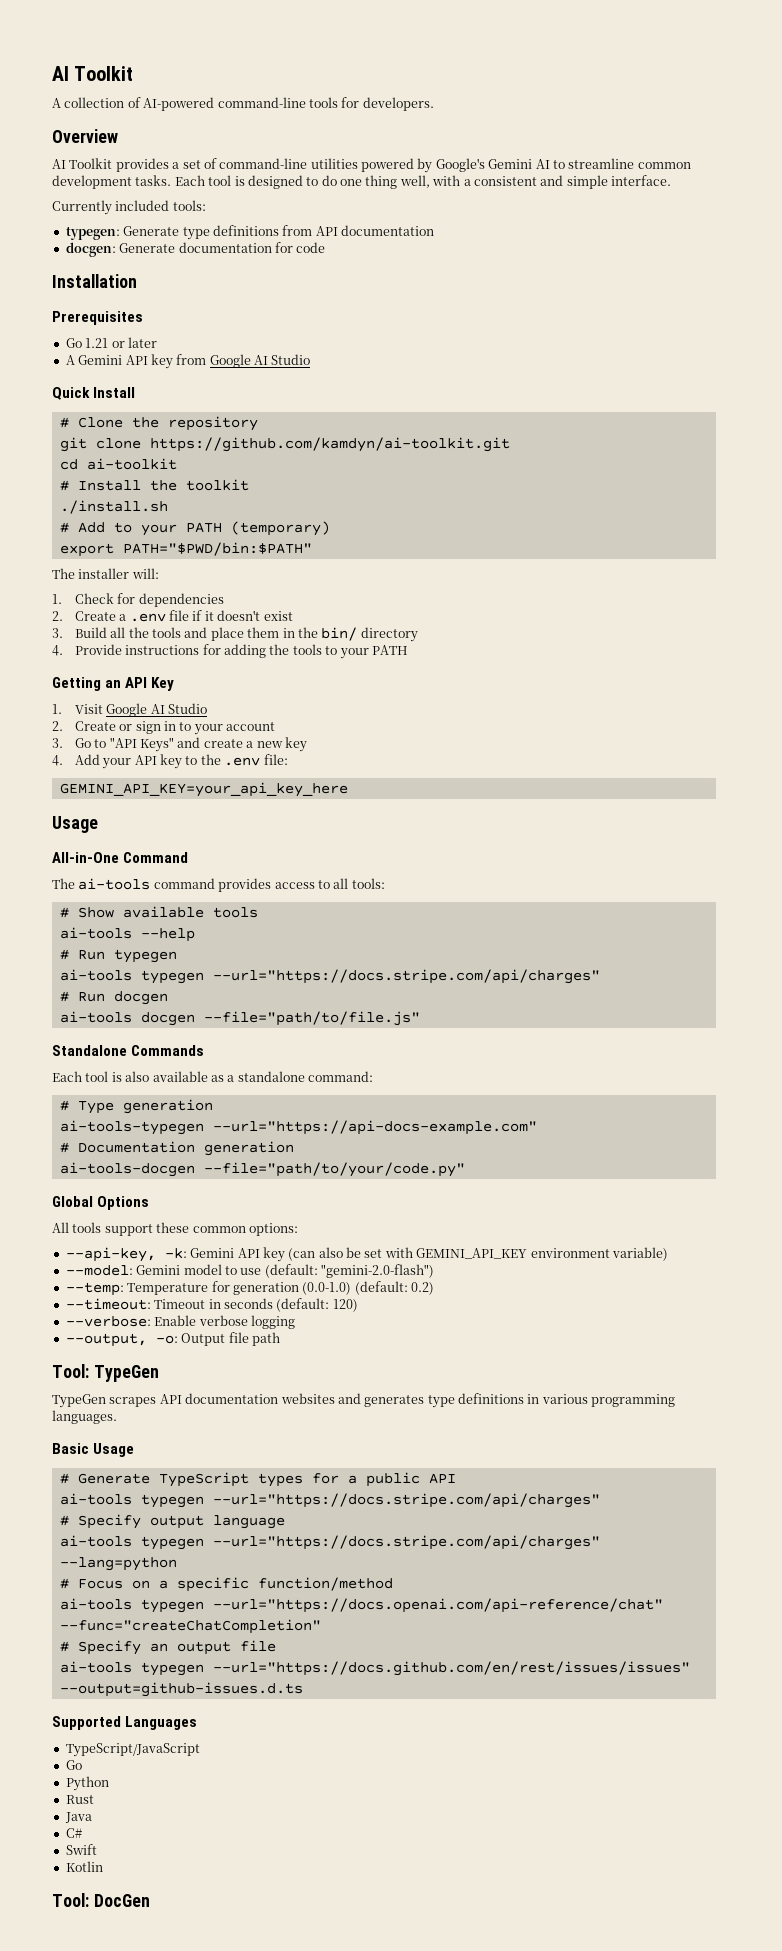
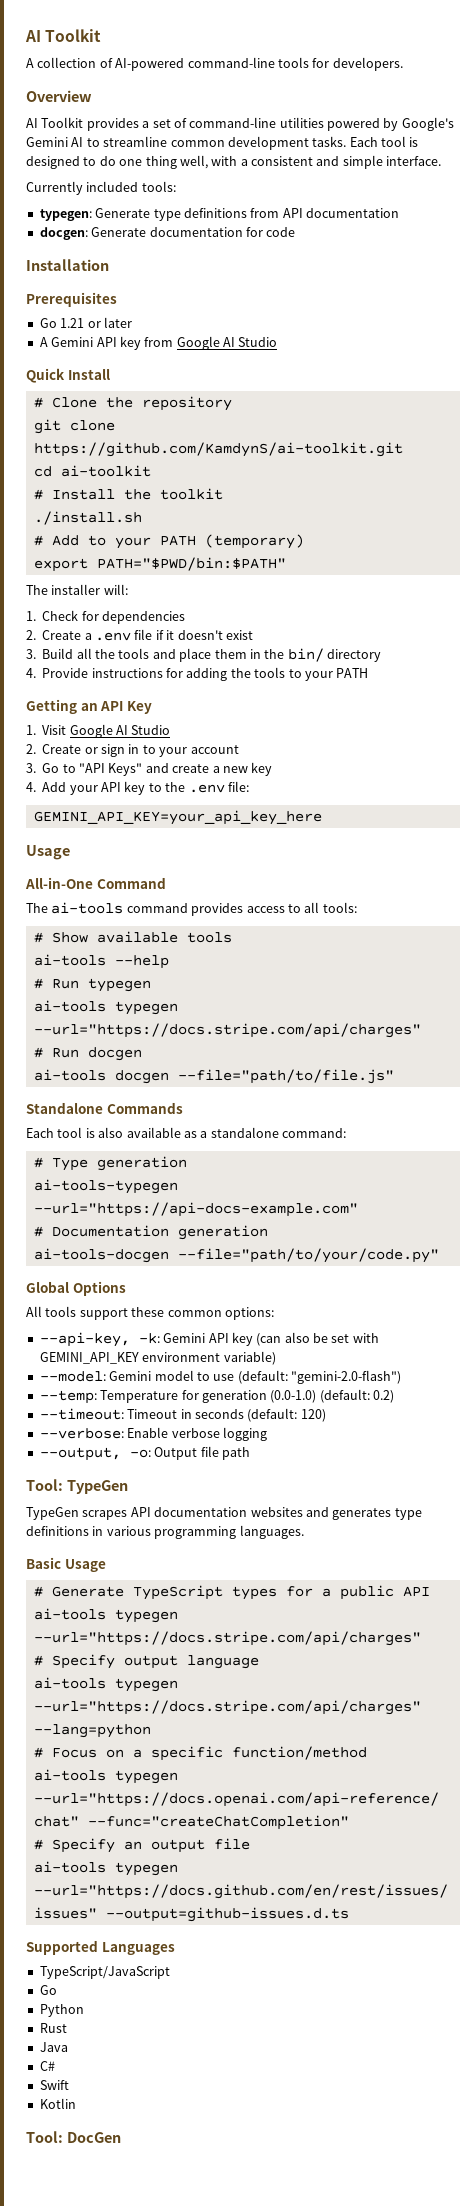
[149,437,510,452] https://github.com/kamdyn/ai-toolkit.git -> [33,442,403,457] https://github.com/KamdynS/ai-toolkit.git

